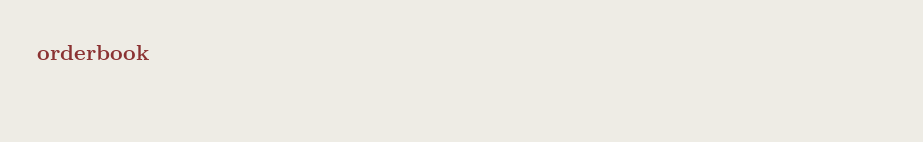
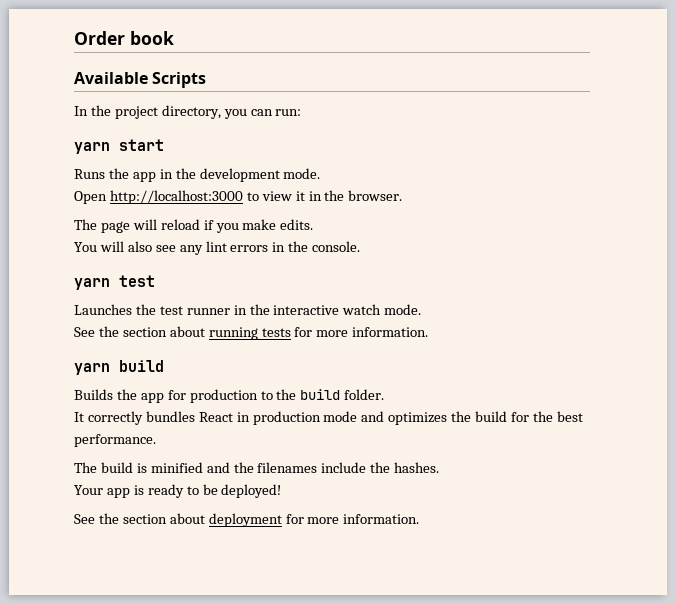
[37,45,149,60] orderbook -> [74,31,174,45] [74,72,207,88] [74,105,302,119] [74,139,164,154] [74,168,321,182] [74,190,403,204] [74,219,314,233] [74,241,361,255] [74,275,155,290] [74,304,422,315] [74,326,429,340] [74,360,164,375] [74,389,385,403] [74,411,583,425] [74,434,156,447] [74,462,440,473] [74,484,282,498] [74,513,420,527] Order book // Available Scripts // In the project directory, you can run: // yarn start // Runs the app in the development mode. // Open http://localhost:3000 to view it in the browser. // The page will reload if you make edits. // You will also see any lint errors in the console. // yarn test // Launches the test runner in the interactive watch mode. // See the section about running tests for more information. // yarn build // Builds the app for production to the build folder. // It correctly bundles React in production mode and optimizes the build for the best performance. // The build is minified and the filenames include the hashes. // Your app is ready to be deployed! // See the section about deployment for more information.

